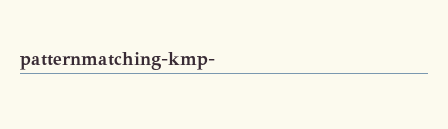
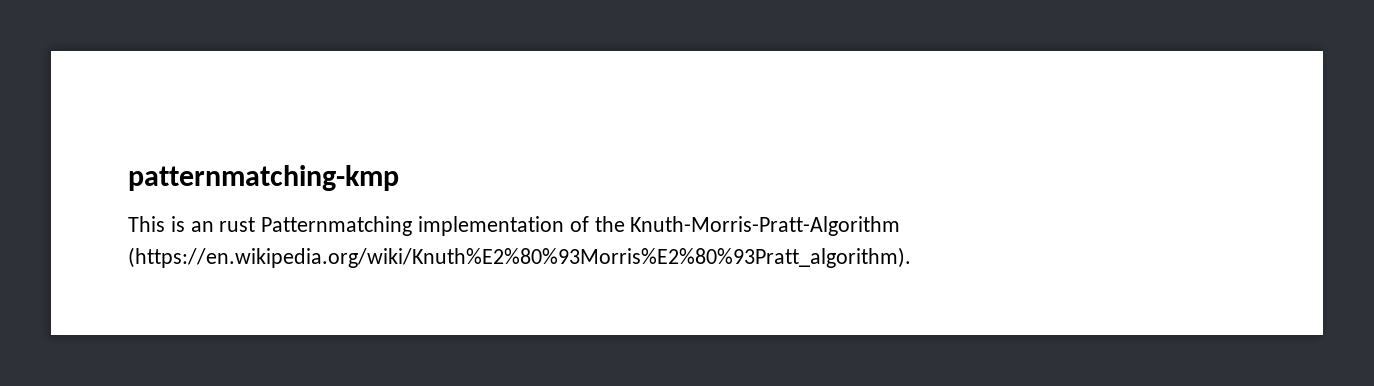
[20,52,215,70] patternmatching-kmp- -> [128,165,399,191] [128,216,901,236] [128,247,911,268] patternmatching-kmp // This is an rust Patternmatching implementation of the Knuth-Morris-Pratt-Algorithm (https://en.wikipedia.org/wiki/Knuth%E2%80%93Morris%E2%80%93Pratt_algorithm).

